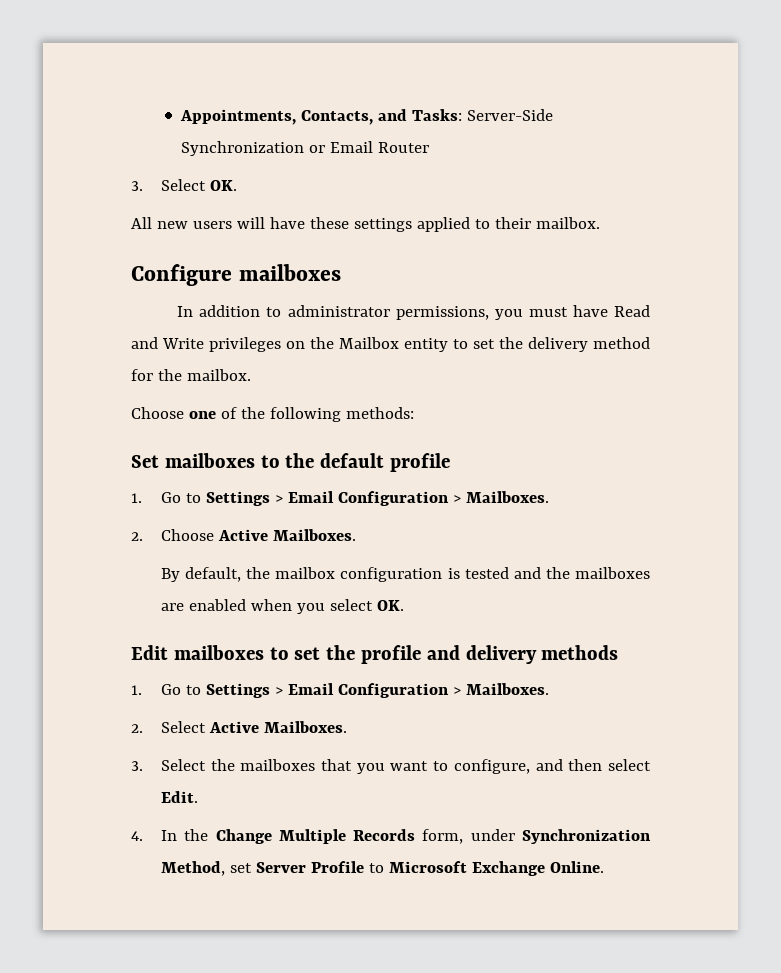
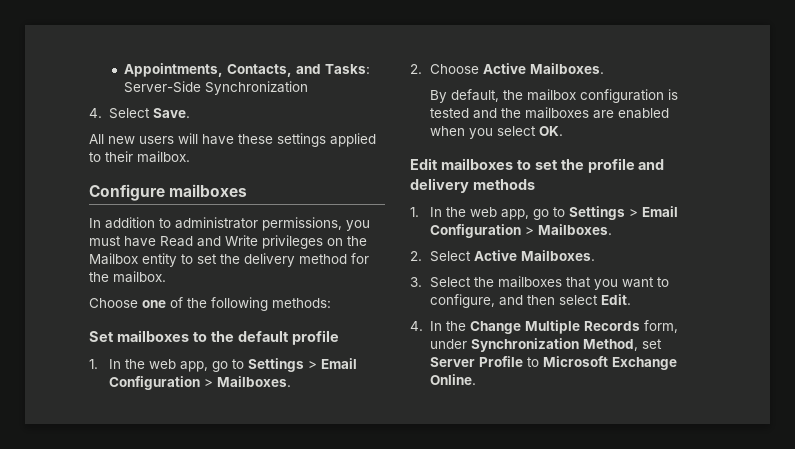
[309,141,430,153] [131,179,237,191] or Email Router // 3. Select OK. -> [89,108,191,119] // 4. Select Save.
[160,492,181,503] Go -> [109,359,229,372] In the web app, go
[160,684,181,695] Go -> [430,207,550,220] In the web app, go

